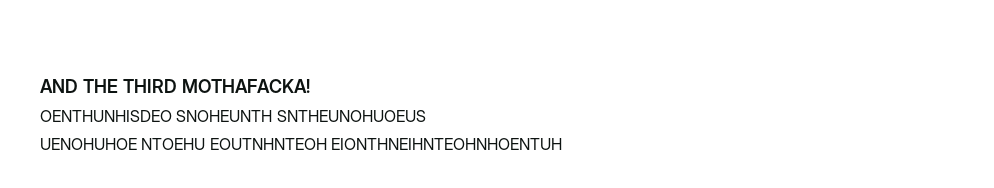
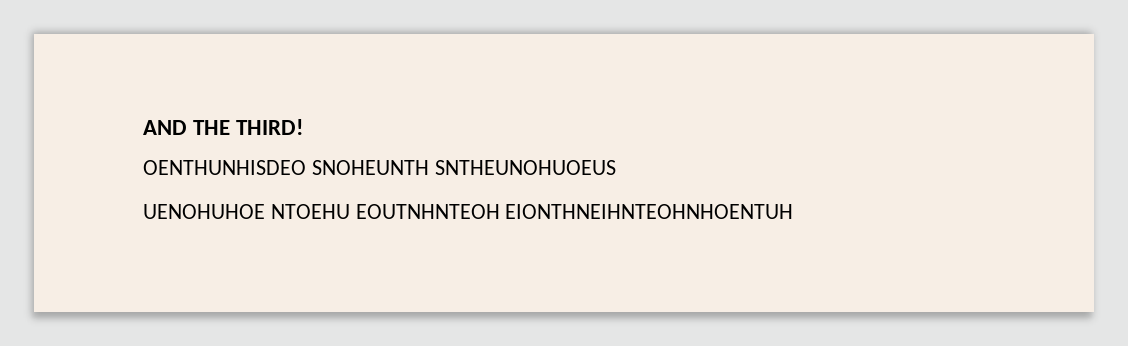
[122,79,310,93] THIRD MOTHAFACKA! -> [236,119,304,135] THIRD!

